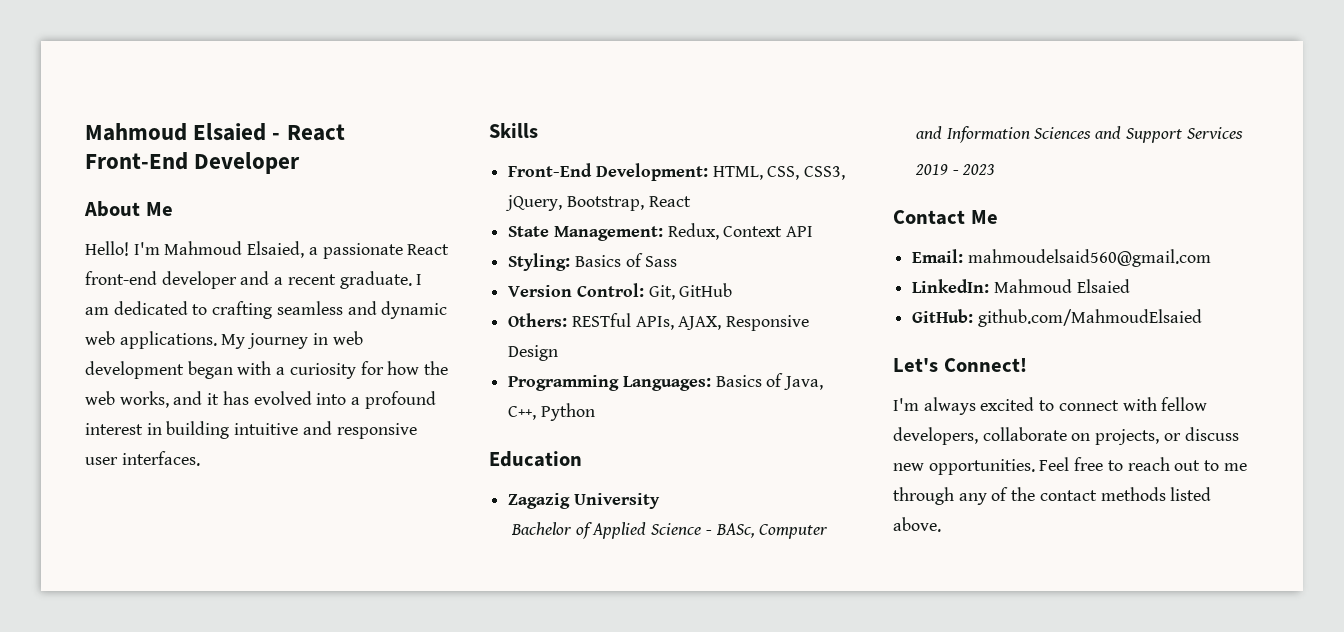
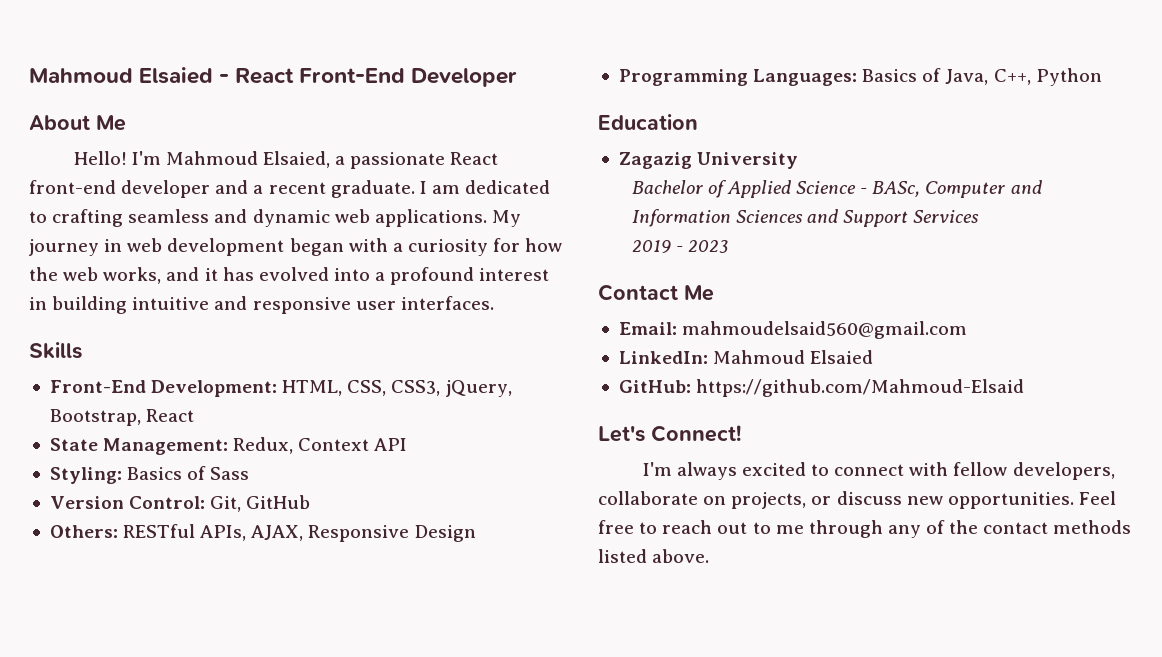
[977,309,1202,327] github.com/MahmoudElsaied -> [696,379,1025,397] https://github.com/Mahmoud-Elsaid

